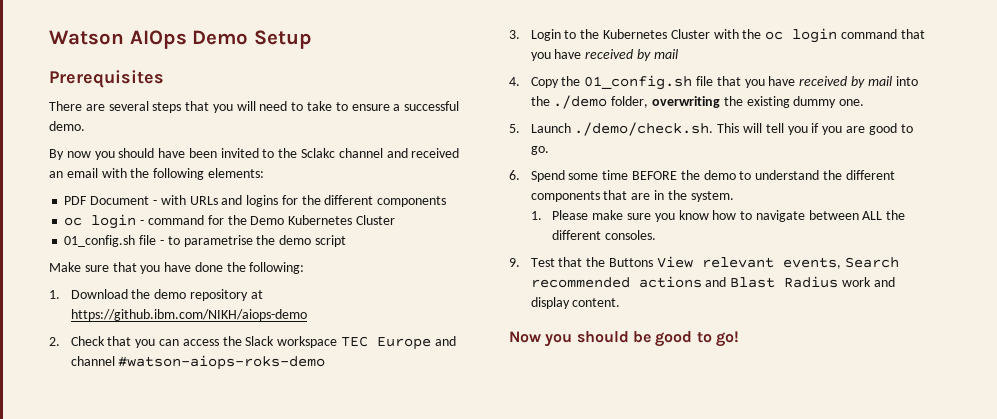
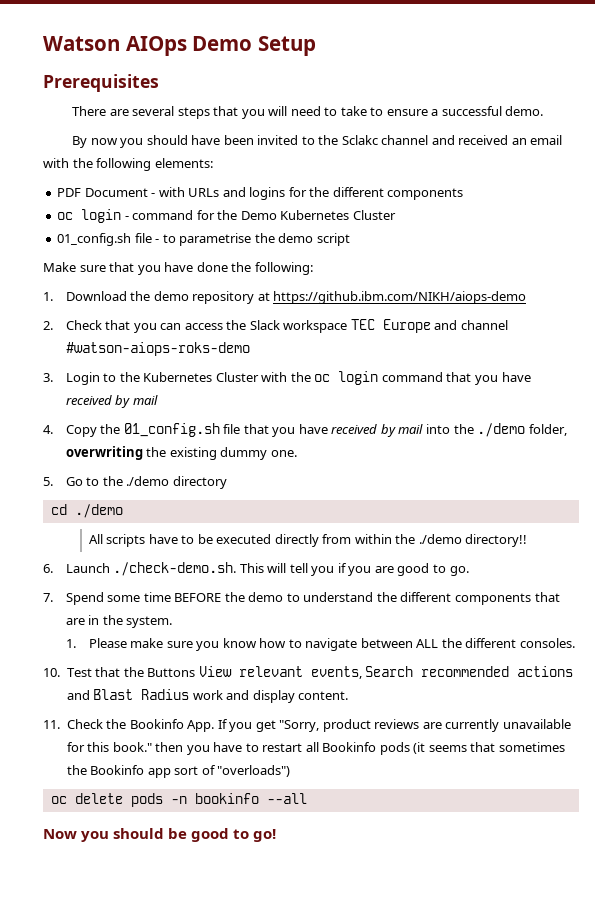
[530,122,714,136] Launch ./demo/check.sh. -> [65,476,227,489] [50,504,123,518] [88,534,528,547] [43,562,237,576] Go to the ./demo directory // cd ./demo // All scripts have to be executed directly from within the ./demo directory!! // 6. Launch ./check-demo.sh.
[509,170,520,180] 6. -> [43,593,53,602] 7.
[509,258,520,267] 9. -> [43,668,60,677] 10.
(621, 302) none -> [43,719,571,732] [66,742,565,755] [66,765,291,778] [50,793,307,807] // 11. Check the Bookinfo App. If you get "Sorry, product reviews are currently unavailable for this book." then you have to restart all Bookinfo pods (it seems that sometimes the Bookinfo app sort of "overloads") // oc delete pods -n bookinfo --all

